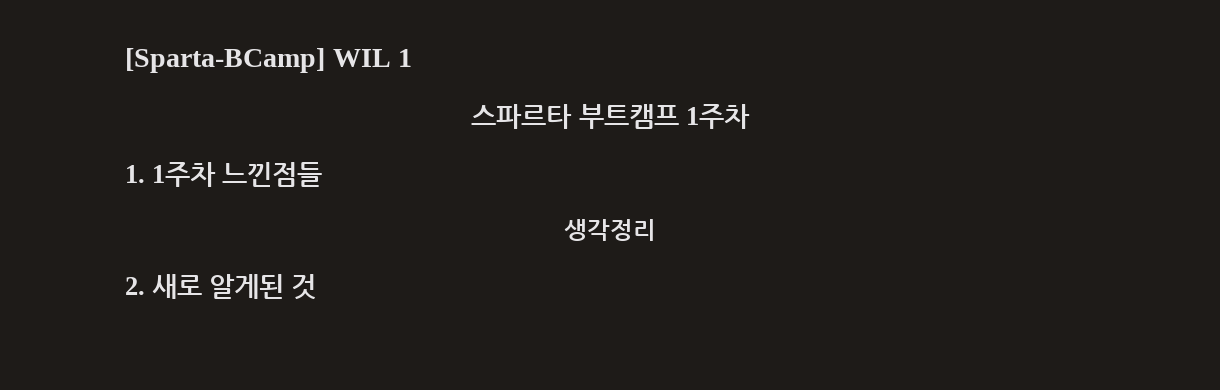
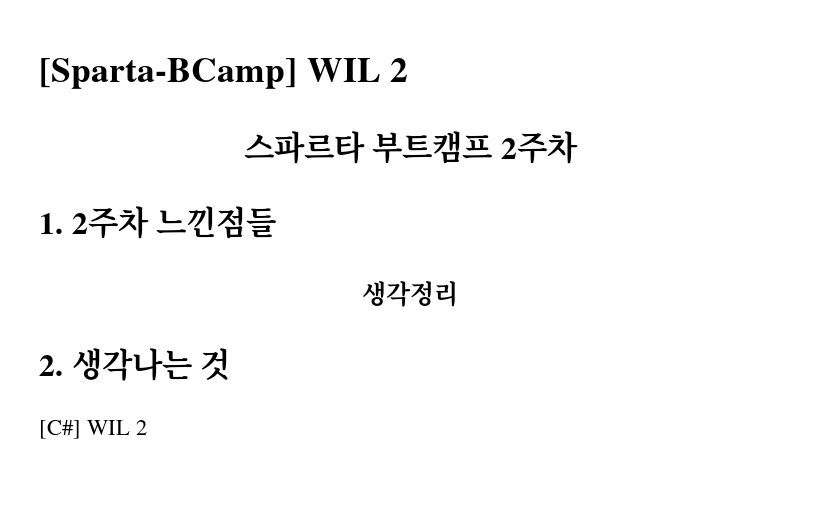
[398,49,413,67] 1 -> [390,58,409,82] 2
[685,104,750,129] 1주차 -> [500,131,578,164] 2주차
[152,162,217,187] 1주차 -> [71,206,149,239] 2주차
[152,274,285,299] 새로 알게된 -> [71,348,192,381] 생각나는
(317, 287) none -> [39,420,148,439] // [C#] WIL 2

